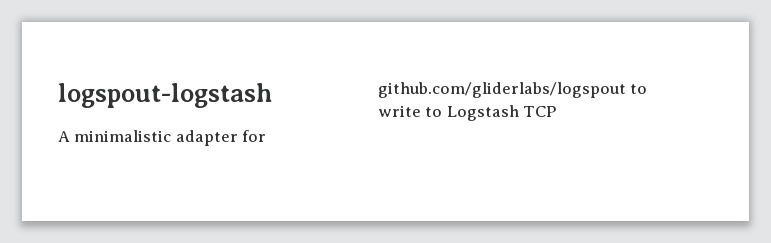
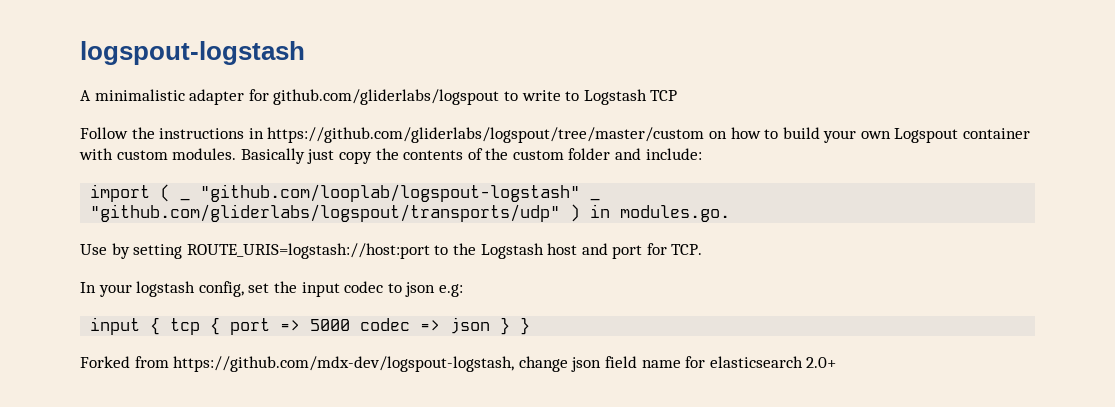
(558, 111) none -> [80,127,1031,143] [79,148,702,164] [90,184,601,202] [90,204,731,222] [80,243,703,259] [80,281,463,297] [90,317,531,335] [80,356,837,372] // Follow the instructions in https://github.com/gliderlabs/logspout/tree/master/custom on how to build your own Logspout container with custom modules. Basically just copy the contents of the custom folder and include: // import ( _ "github.com/looplab/logspout-logstash" _ "github.com/gliderlabs/logspout/transports/udp" ) in modules.go. // Use by setting ROUTE_URIS=logstash://host:port to the Logstash host and port for TCP. // In your logstash config, set the input codec to json e.g: // input { tcp { port => 5000 codec => json } } // Forked from https://github.com/mdx-dev/logspout-logstash, change json field name for elasticsearch 2.0+

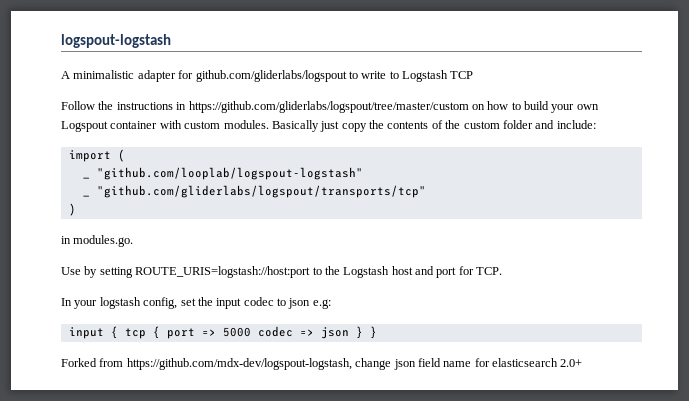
(171, 193) none -> (125, 155) //
[590,198,601,201] [90,204,561,222] _ "github.com/gliderlabs/logspout/transports/udp" -> [82,185,426,198] // _ "github.com/gliderlabs/logspout/transports/tcp" //
(581, 213) none -> (76, 209) //

